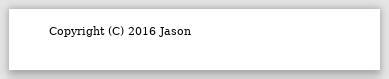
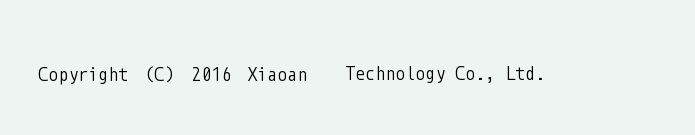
[159,27,191,37] Jason -> [247,66,545,83] Xiaoan Technology Co., Ltd.

